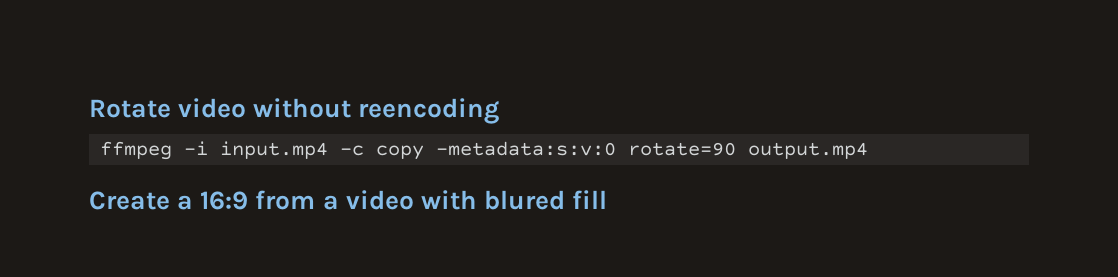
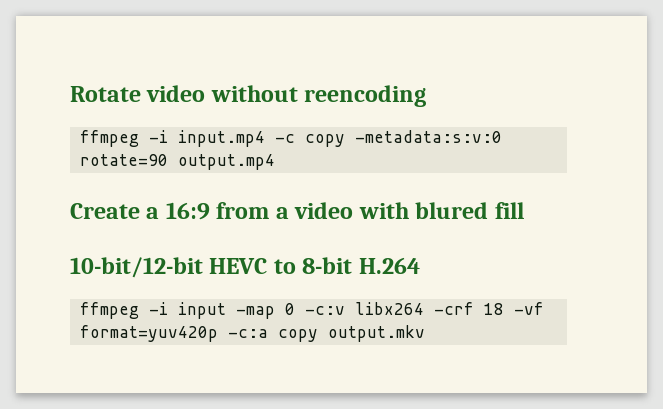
(608, 199) none -> [70,257,420,278] [80,302,545,319] [80,325,426,342] // 10-bit/12-bit HEVC to 8-bit H.264 // ffmpeg -i input -map 0 -c:v libx264 -crf 18 -vf format=yuv420p -c:a copy output.mkv

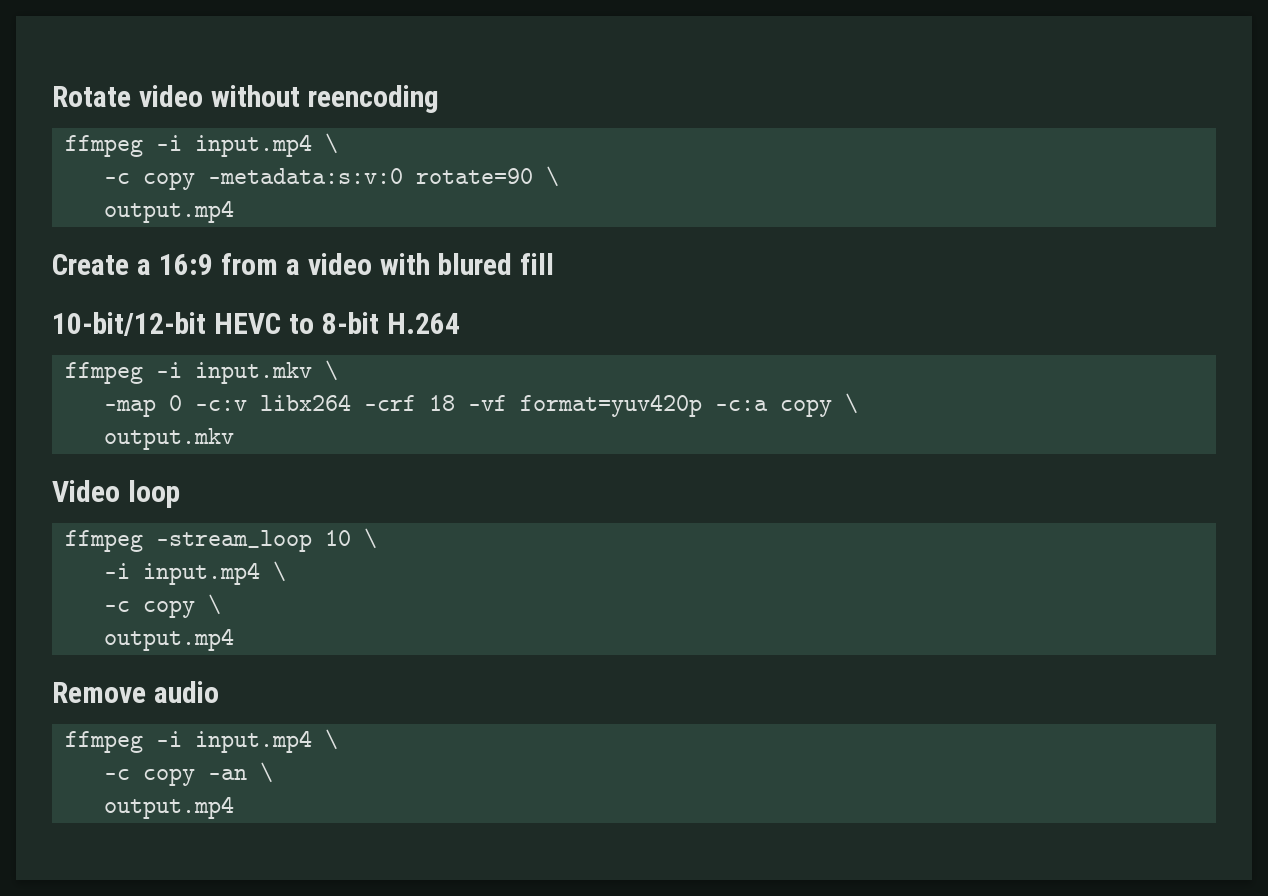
(266, 138) none -> [324,133,338,154] \ //
(169, 160) none -> [545,166,559,187] \ //
[178,302,227,319] input -> [194,360,338,384] input.mkv \ //
(319, 335) none -> [844,393,858,414] \ //
(426, 333) none -> [52,480,180,508] [64,528,377,552] [103,561,286,585] [103,594,221,618] [103,628,234,651] [52,681,219,703] [64,729,338,753] [103,762,273,786] [103,796,234,819] // Video loop // ffmpeg -stream_loop 10 \ // -i input.mp4 \ // -c copy \ // output.mp4 // Remove audio // ffmpeg -i input.mp4 \ // -c copy -an \ // output.mp4

